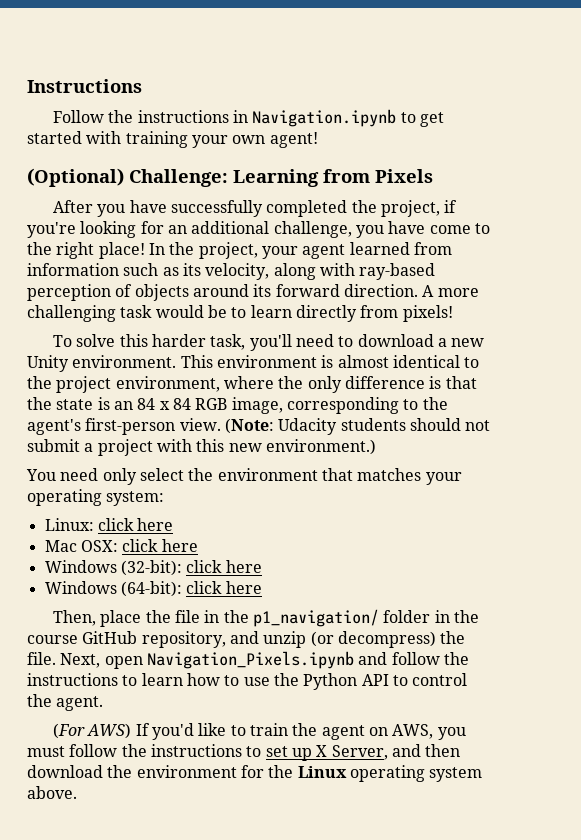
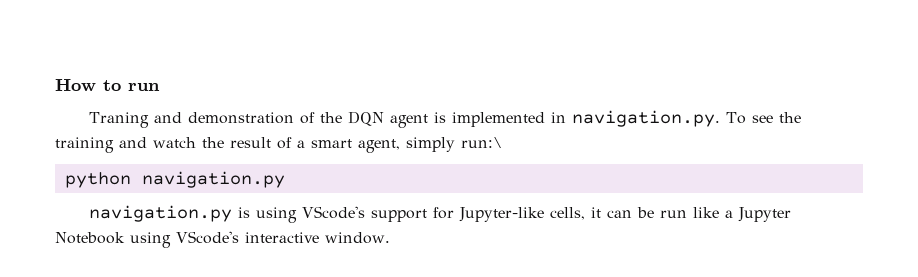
[27,79,142,93] [53,109,445,127] [27,131,318,148] [27,168,433,187] [53,200,458,217] [27,221,490,238] [27,242,452,259] [27,263,436,280] [27,284,479,301] [27,305,453,322] [53,334,485,351] [27,355,480,372] [27,376,477,393] [27,397,448,414] [27,418,491,435] [27,439,376,456] [26,468,462,485] [27,489,165,506] [44,518,174,531] [44,539,198,552] [44,560,262,576] [44,581,262,597] [53,609,480,627] [27,631,466,648] [27,651,469,669] [27,673,468,690] [27,694,104,711] [53,723,466,740] [27,744,461,761] [27,765,483,782] [27,786,77,799] Instructions // Follow the instructions in Navigation.ipynb to get started with training your own agent! // (Optional) Challenge: Learning from Pixels // After you have successfully completed the project, if you're looking for an additional challenge, you have come to the right place! In the project, your agent learned from information such as its velocity, along with ray-based perception of objects around its forward direction. A more challenging task would be to learn directly from pixels! // To solve this harder task, you'll need to download a new Unity environment. This environment is almost identical to the project environment, where the only difference is that the state is an 84 x 84 RGB image, corresponding to the agent's first-person view. (Note: Udacity students should not submit a project with this new environment.) // You need only select the environment that matches your operating system: // Linux: click here // Mac OSX: click here // Windows (32-bit): click here // Windows (64-bit): click here // Then, place the file in the p1_navigation/ folder in the course GitHub repository, and unzip (or decompress) the file. Next, open Navigation_Pixels.ipynb and follow the instructions to learn how to use the Python API to control the agent. // (For AWS) If you'd like to train the agent on AWS, you must follow the instructions to set up X Server, and then download the environment for the Linux operating system above. -> [55,79,160,91] [89,110,802,128] [55,137,502,153] [64,171,285,188] [89,205,792,223] [55,231,390,248] How to run // Traning and demonstration of the DQN agent is implemented in navigation.py. To see the training and watch the result of a smart agent, simply run:\ // python navigation.py // navigation.py is using VScode's support for Jupyter-like cells, it can be run like a Jupyter Notebook using VScode's interactive window.

